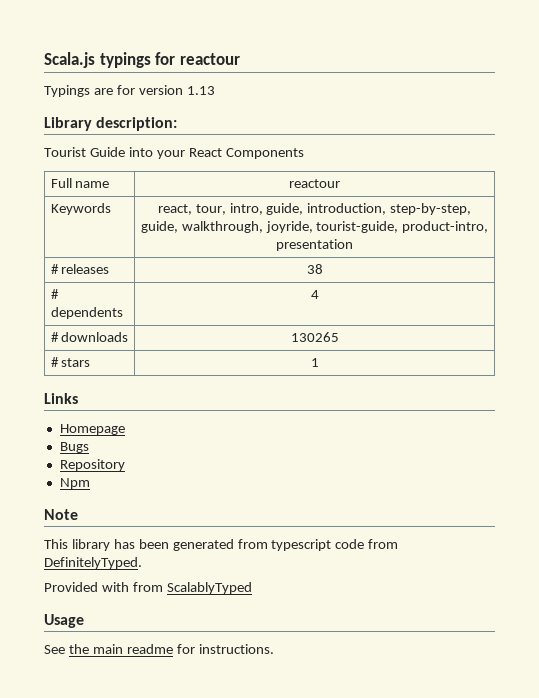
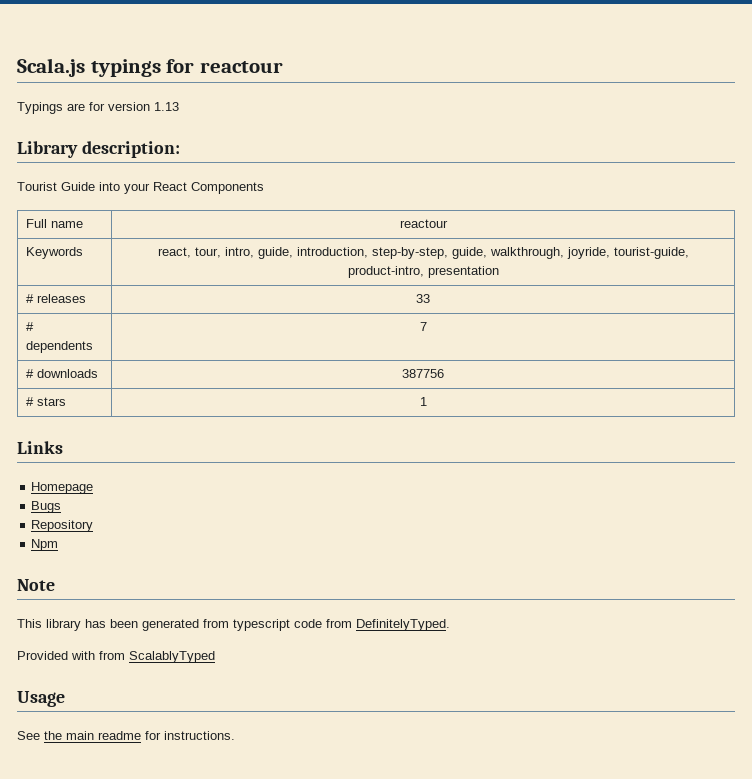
[306,264,323,274] 38 -> [416,294,430,303] 33
[310,290,319,299] 4 -> [419,322,427,331] 7
[290,332,339,342] 130265 -> [402,369,444,378] 387756

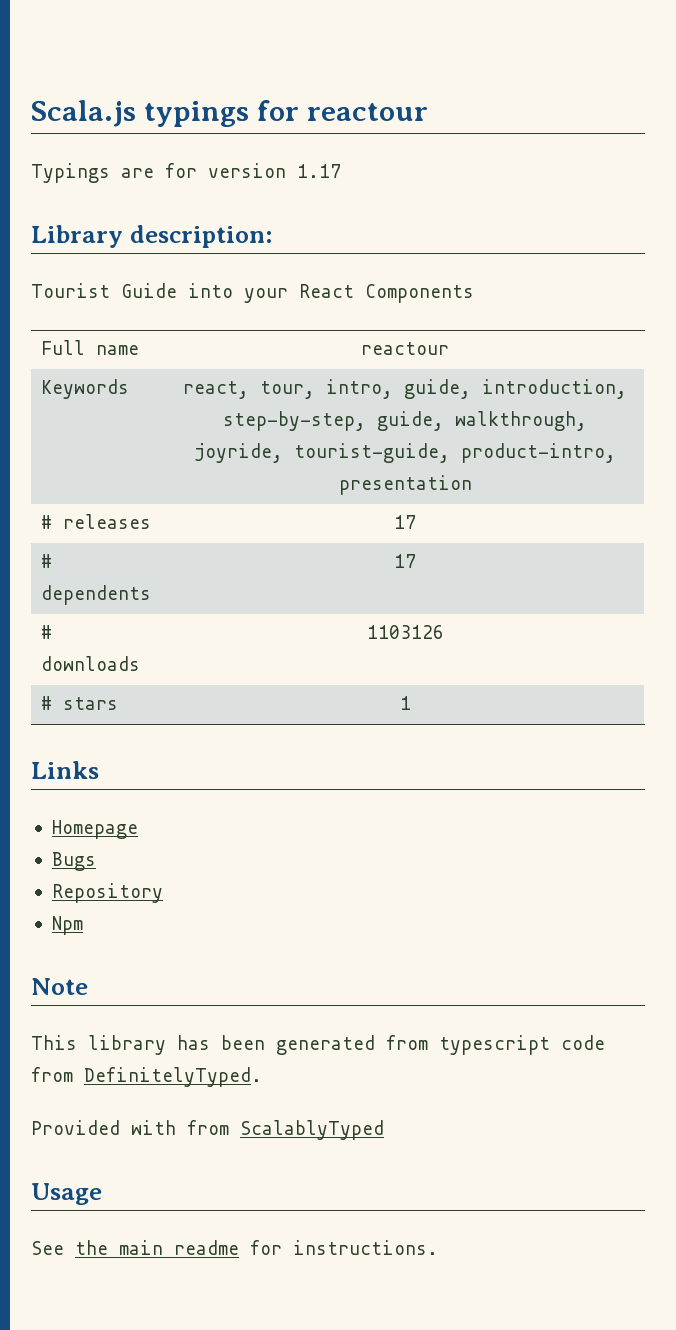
[154,102,179,111] 1.13 -> [297,164,341,178] 1.17
[416,294,430,303] 33 -> [394,515,417,529] 17
[419,322,427,331] 7 -> [394,554,417,568] 17
[402,369,444,378] 387756 -> [366,625,444,639] 1103126

